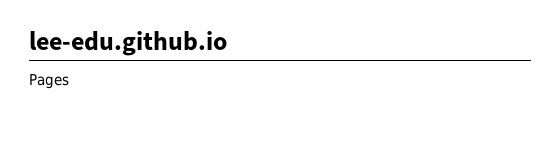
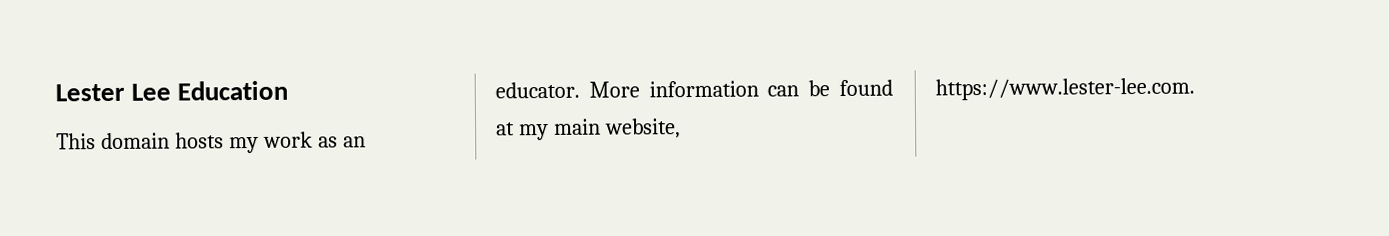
[29,31,227,56] [29,74,69,89] lee-edu.github.io // Pages -> [55,80,289,102] [56,131,366,154] [495,79,893,99] [496,118,681,141] [935,77,1195,101] Lester Lee Education // This domain hosts my work as an educator. More information can be found at my main website, https://www.lester-lee.com.

